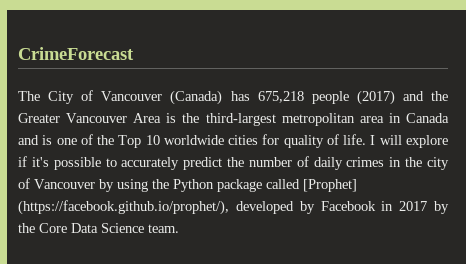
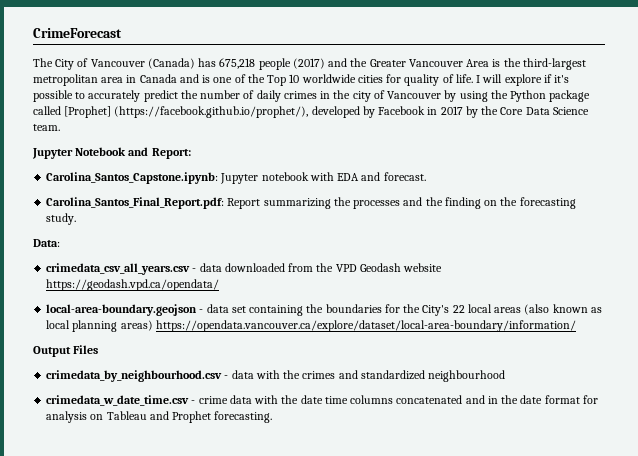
(179, 228) none -> [32,147,191,159] [46,172,426,184] [46,197,576,209] [46,213,77,225] [33,239,60,247] [46,263,443,275] [46,279,220,291] [46,304,602,316] [46,320,576,332] [33,345,99,357] [46,370,506,382] [46,395,598,406] [46,411,273,423] // Jupyter Notebook and Report: // Carolina_Santos_Capstone.ipynb: Jupyter notebook with EDA and forecast. // Carolina_Santos_Final_Report.pdf: Report summarizing the processes and the finding on the forecasting study. // Data: // crimedata_csv_all_years.csv - data downloaded from the VPD Geodash website https://geodash.vpd.ca/opendata/ // local-area-boundary.geojson - data set containing the boundaries for the City's 22 local areas (also known as local planning areas) https://opendata.vancouver.ca/explore/dataset/local-area-boundary/information/ // Output Files // crimedata_by_neighbourhood.csv - data with the crimes and standardized neighbourhood // crimedata_w_date_time.csv - crime data with the date time columns concatenated and in the date format for analysis on Tableau and Prophet forecasting.

